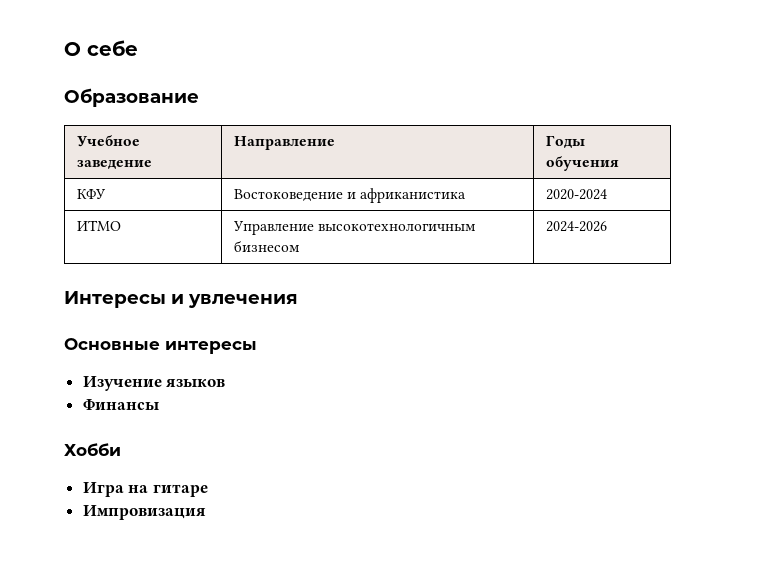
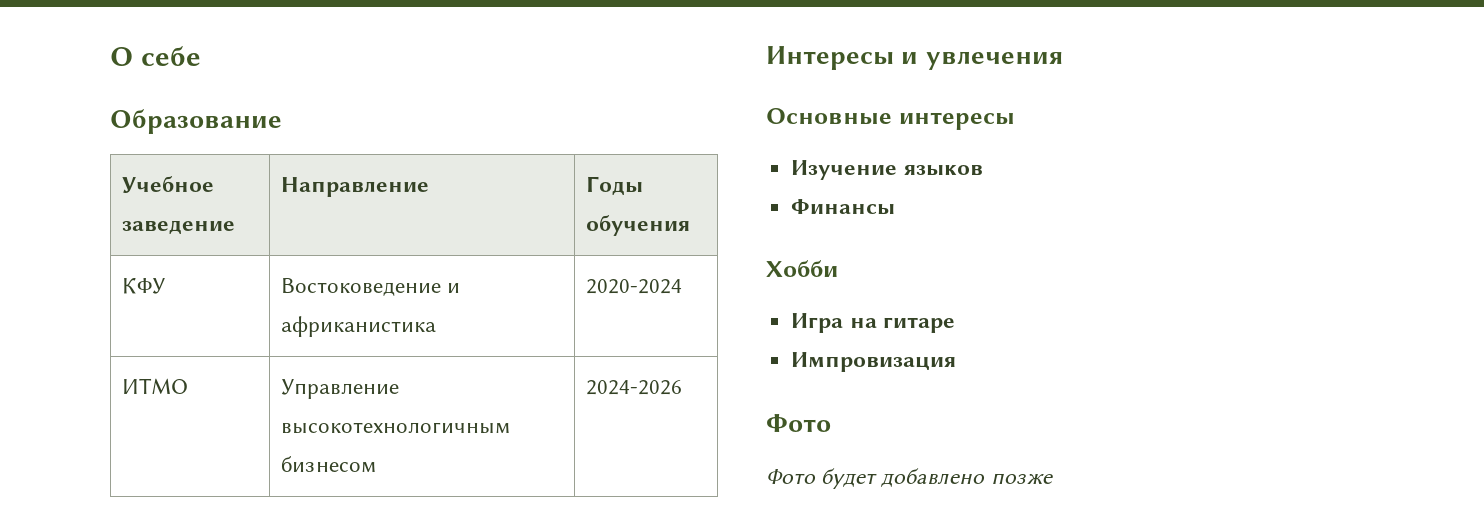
(206, 512) none -> [766,414,831,432] [766,468,1054,489] // Фото // Фото будет добавлено позже

